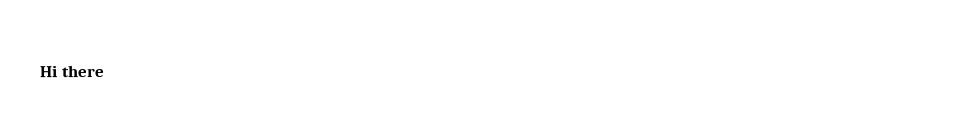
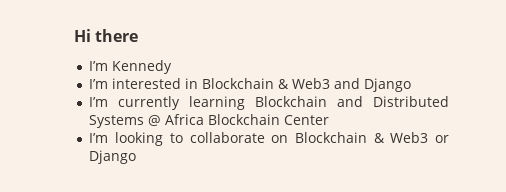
(105, 71) none -> [89,60,173,74] [89,78,412,92] [89,96,450,110] [89,114,330,128] [89,132,449,146] [89,150,137,164] // I’m Kennedy // I’m interested in Blockchain & Web3 and Django // I’m currently learning Blockchain and Distributed Systems @ Africa Blockchain Center // I’m looking to collaborate on Blockchain & Web3 or Django

